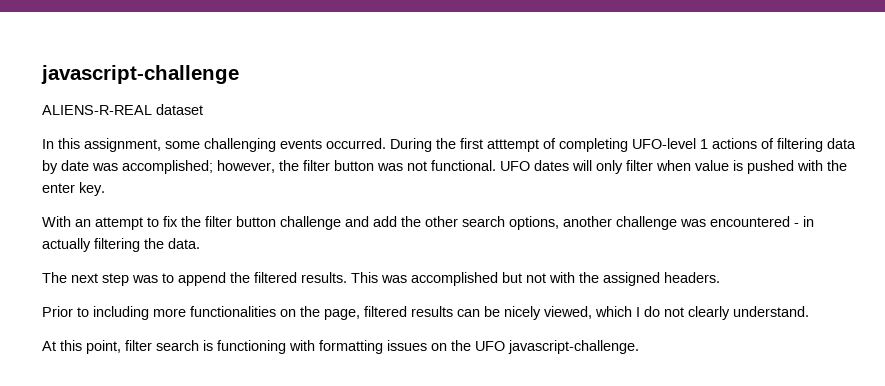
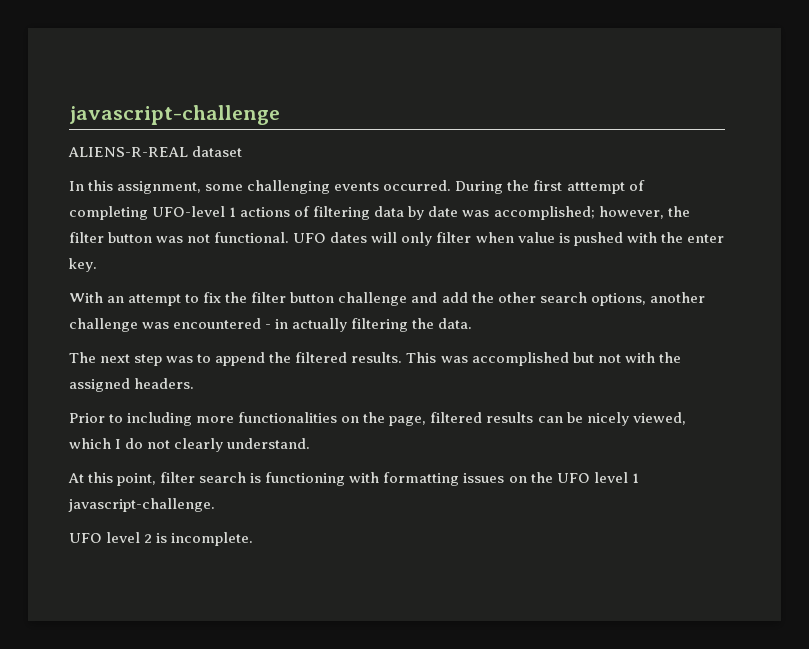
(505, 346) none -> [593,472,639,483] level 1
(639, 347) none -> [69,532,254,546] // UFO level 2 is incomplete.

